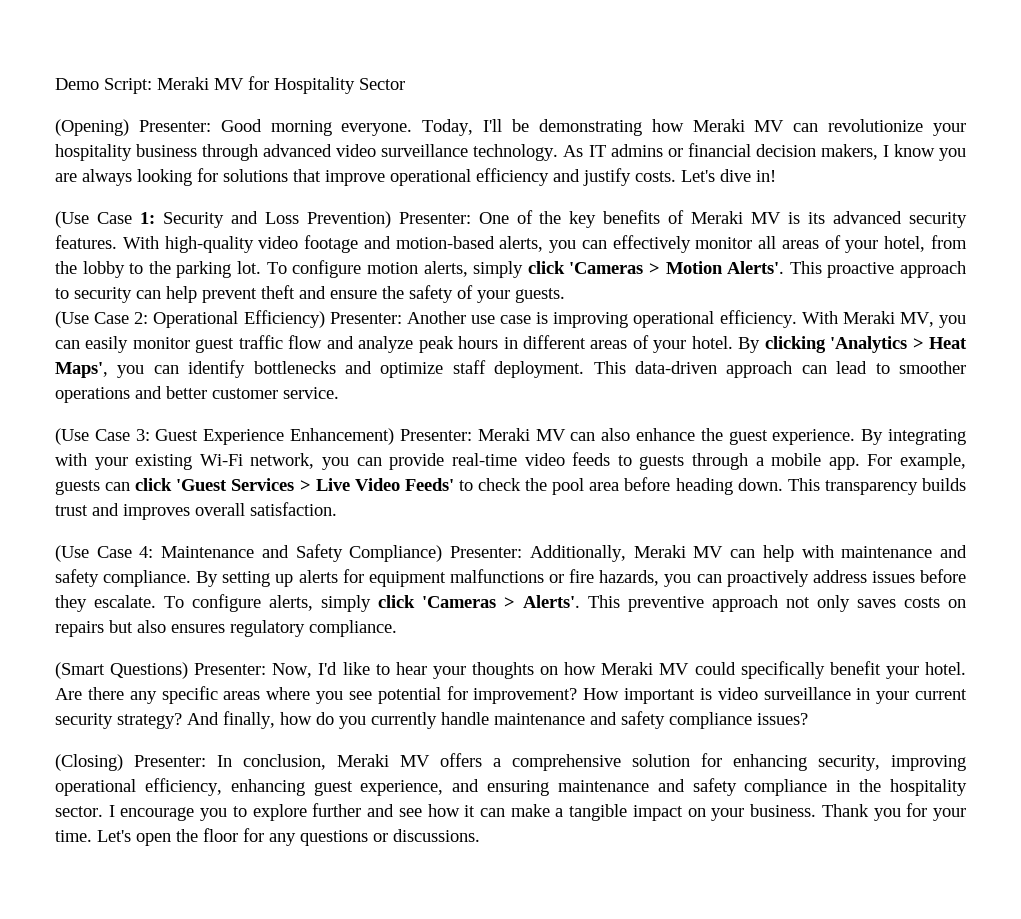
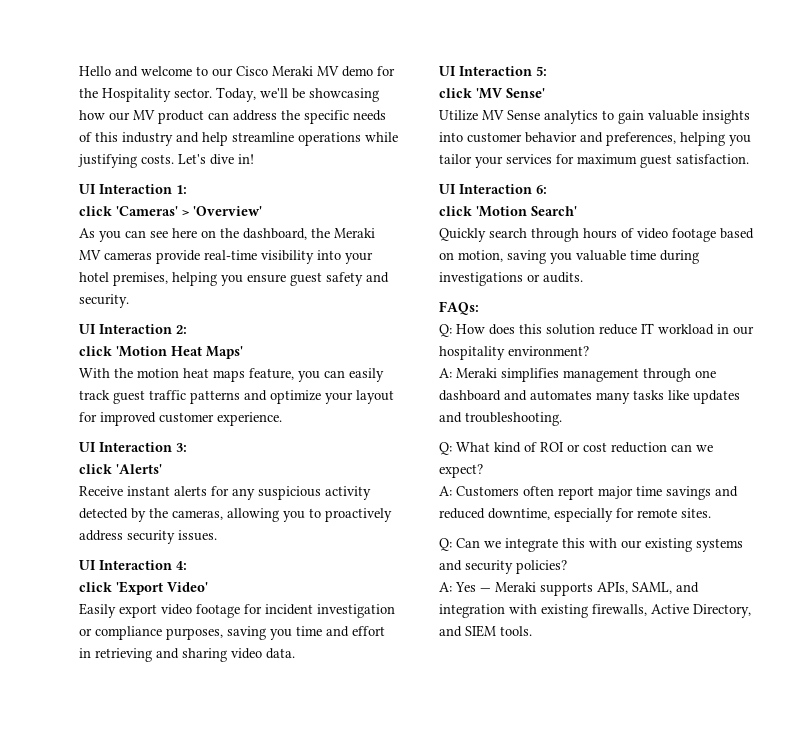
[55,76,405,94] [55,119,966,136] [55,143,966,161] [55,168,631,186] Demo Script: Meraki MV for Hospitality Sector // (Opening) Presenter: Good morning everyone. Today, I'll be demonstrating how Meraki MV can revolutionize your hospitality business through advanced video surveillance technology. As IT admins or financial decision makers, I know you are always looking for solutions that improve operational efficiency and justify -> [79,66,395,77] [79,87,379,102] [79,110,386,124] [79,132,398,146] [78,154,137,168] Hello and welcome to our Cisco Meraki MV demo for the Hospitality sector. Today, we'll be showcasing how our MV product can address the specific needs of this industry and help streamline operations while justifying
[55,211,132,228] (Use Case -> [79,184,172,194] UI Interaction
[162,210,967,228] [55,235,967,253] [55,260,966,278] [55,285,565,303] [55,310,934,328] Security and Loss Prevention) Presenter: One of the key benefits of Meraki MV is its advanced security features. With high-quality video footage and motion-based alerts, you can effectively monitor all areas of your hotel, from the lobby to the parking lot. To configure motion alerts, simply click 'Cameras > Motion Alerts'. This proactive approach to security can help prevent theft and ensure the safety of your guests. // (Use Case 2: Operational Efficiency) Presenter: Another use case is improving operational efficiency. With Meraki MV, -> [79,206,262,216] [79,228,375,242] [79,250,373,264] [79,272,389,286] [79,294,129,308] [79,324,187,334] [79,346,243,359] [79,368,294,382] // click 'Cameras' > 'Overview' // As you can see here on the dashboard, the Meraki MV cameras provide real-time visibility into your hotel premises, helping you ensure guest safety and security. // UI Interaction 2: // click 'Motion Heat Maps' // With the motion heat maps feature,
[132,337,190,349] monitor -> [79,390,110,400] track
[288,335,968,353] [55,360,966,378] [55,386,339,403] [55,428,966,445] [55,452,966,470] [55,477,966,495] [55,502,337,520] [55,544,968,562] [55,569,967,587] [55,594,966,612] [55,620,397,637] [55,661,966,679] [55,686,968,704] [55,711,808,729] [55,753,966,771] [55,778,967,796] [55,803,967,821] [55,828,480,846] flow and analyze peak hours in different areas of your hotel. By clicking 'Analytics > Heat Maps', you can identify bottlenecks and optimize staff deployment. This data-driven approach can lead to smoother operations and better customer service. // (Use Case 3: Guest Experience Enhancement) Presenter: Meraki MV can also enhance the guest experience. By integrating with your existing Wi-Fi network, you can provide real-time video feeds to guests through a mobile app. For example, guests can click 'Guest Services > Live Video Feeds' to check the pool area before heading down. This transparency builds trust and improves overall satisfaction. // (Use Case 4: Maintenance and Safety Compliance) Presenter: Additionally, Meraki MV can help with maintenance and safety compliance. By setting up alerts for equipment malfunctions or fire hazards, you can proactively address issues before they escalate. To configure alerts, simply click 'Cameras > Alerts'. This preventive approach not only saves costs on repairs but also ensures regulatory compliance. // (Smart Questions) Presenter: Now, I'd like to hear your thoughts on how Meraki MV could specifically benefit your hotel. Are there any specific areas where you see potential for improvement? How important is video surveillance in your current security strategy? And finally, how do you currently handle maintenance and safety compliance issues? // (Closing) Presenter: In conclusion, Meraki MV offers a comprehensive solution for enhancing security, improving operational efficiency, enhancing guest experience, and ensuring maintenance and safety compliance in the hospitality sector. I encourage you to explore further and see how it can make a tangible impact on your business. Thank you for your time. Let's open the floor for any questions or discussions. -> [190,390,394,404] [79,412,282,426] [79,442,187,452] [79,464,162,474] [79,486,371,500] [79,508,392,522] [79,530,217,544] [79,560,187,570] [79,581,208,595] [79,603,395,618] [79,626,385,640] [79,648,295,662] [439,66,547,76] [439,88,545,99] [439,110,750,124] [439,132,751,146] [439,154,749,168] [439,184,547,194] [439,206,577,217] [439,228,754,242] [439,250,699,264] [439,272,583,286] [439,301,479,315] [439,323,754,337] [439,346,589,360] [439,368,716,382] [439,390,740,404] [439,412,562,426] [439,442,713,455] [439,464,483,478] [439,486,738,500] [439,508,711,522] [439,538,743,552] [439,560,567,574] [439,582,699,596] [439,604,751,618] [439,625,532,637] patterns and optimize your layout for improved customer experience. // UI Interaction 3: // click 'Alerts' // Receive instant alerts for any suspicious activity detected by the cameras, allowing you to proactively address security issues. // UI Interaction 4: // click 'Export Video' // Easily export video footage for incident investigation or compliance purposes, saving you time and effort in retrieving and sharing video data. // UI Interaction 5: // click 'MV Sense' // Utilize MV Sense analytics to gain valuable insights into customer behavior and preferences, helping you tailor your services for maximum guest satisfaction. // UI Interaction 6: // click 'Motion Search' // Quickly search through hours of video footage based on motion, saving you valuable time during investigations or audits. // FAQs: // Q: How does this solution reduce IT workload in our hospitality environment? // A: Meraki simplifies management through one dashboard and automates many tasks like updates and troubleshooting. // Q: What kind of ROI or cost reduction can we expect? // A: Customers often report major time savings and reduced downtime, especially for remote sites. // Q: Can we integrate this with our existing systems and security policies? // A: Yes — Meraki supports APIs, SAML, and integration with existing firewalls, Active Directory, and SIEM tools.

